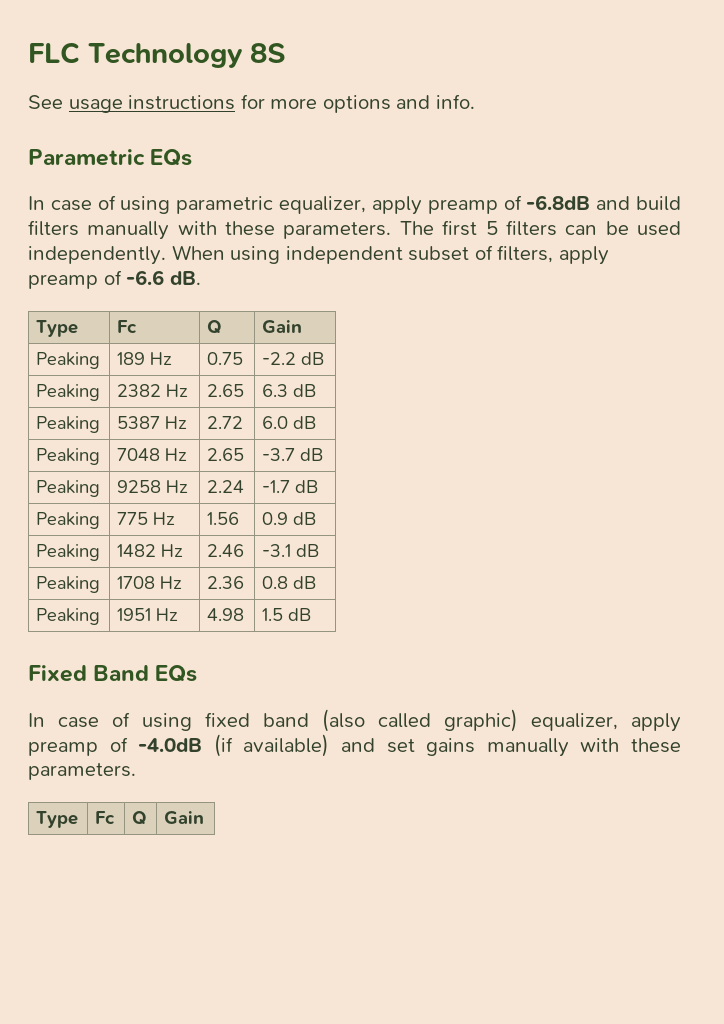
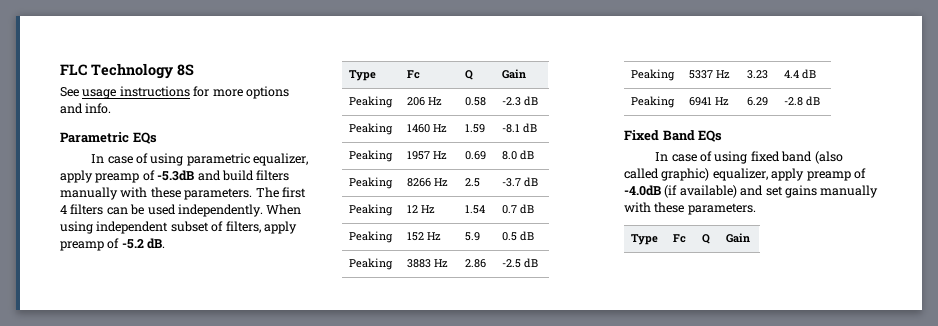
[526,195,591,210] -6.8dB -> [157,170,195,181] -5.3dB
[485,221,498,235] 5 -> [60,205,67,214] 4
[126,270,165,285] -6.6 -> [121,239,144,249] -5.2
[117,352,173,365] [207,352,244,365] [262,352,325,365] [36,384,101,401] [117,384,189,397] [207,384,245,397] [262,384,317,397] [36,416,101,433] [117,416,188,429] [207,416,244,429] [262,416,317,429] [36,448,101,465] [117,448,188,461] [207,448,245,461] 189 Hz | 0.75 | -2.2 dB // Peaking | 2382 Hz | 2.65 | 6.3 dB // Peaking | 5387 Hz | 2.72 | 6.0 dB // Peaking | 7048 Hz | 2.65 -> [407,97,443,106] [465,97,487,106] [502,96,539,106] [349,123,394,135] [407,124,448,133] [465,124,486,133] [502,123,538,133] [349,150,394,162] [407,151,448,160] [465,151,487,160] [502,150,535,160] [349,177,394,189] [407,178,449,187] [465,178,481,187] 206 Hz | 0.58 | -2.3 dB // Peaking | 1460 Hz | 1.59 | -8.1 dB // Peaking | 1957 Hz | 0.69 | 8.0 dB // Peaking | 8266 Hz | 2.5
[117,480,189,493] [207,480,245,493] [262,480,319,493] [36,512,101,529] [117,512,176,525] [207,512,240,525] [262,512,317,525] [36,544,101,561] [117,544,184,557] [207,544,245,557] [262,544,320,557] [36,576,101,593] [117,576,183,589] [207,576,245,589] [262,576,317,589] [36,608,101,625] [117,608,179,621] [207,608,245,621] [262,608,284,621] 9258 Hz | 2.24 | -1.7 dB // Peaking | 775 Hz | 1.56 | 0.9 dB // Peaking | 1482 Hz | 2.46 | -3.1 dB // Peaking | 1708 Hz | 2.36 | 0.8 dB // Peaking | 1951 Hz | 4.98 | 1.5 -> [407,205,436,213] [465,205,486,214] [502,204,535,214] [349,231,394,243] [407,232,442,241] [465,232,481,241] [502,231,535,241] [349,258,394,270] [407,259,449,268] [465,259,487,268] [502,258,539,268] [631,69,676,81] [689,70,731,79] [747,70,769,79] [784,69,817,79] [631,96,676,108] [689,97,730,106] [747,97,769,106] [784,97,804,106] 12 Hz | 1.54 | 0.7 dB // Peaking | 152 Hz | 5.9 | 0.5 dB // Peaking | 3883 Hz | 2.86 | -2.5 dB // Peaking | 5337 Hz | 3.23 | 4.4 dB // Peaking | 6941 Hz | 6.29 | -2.8

